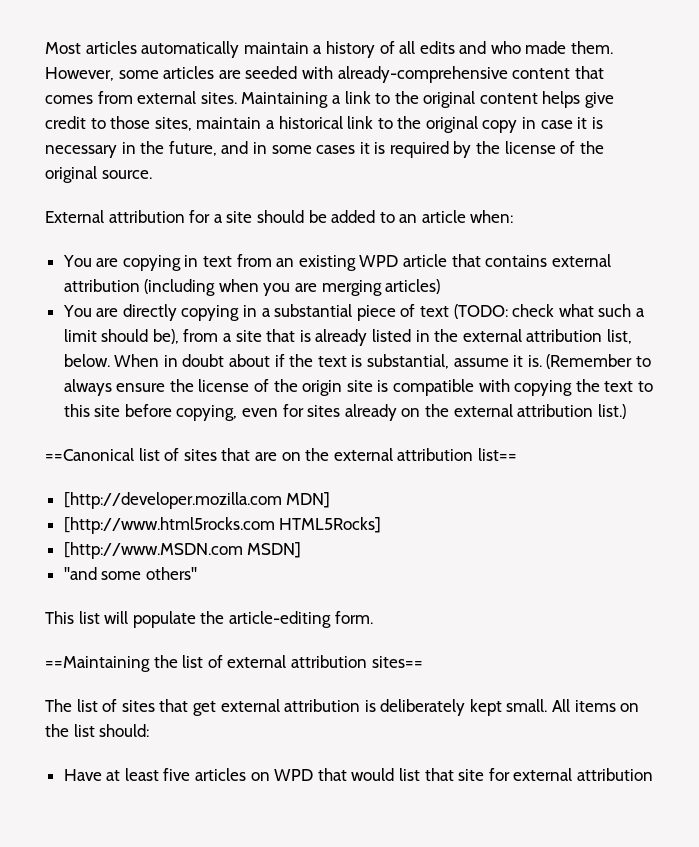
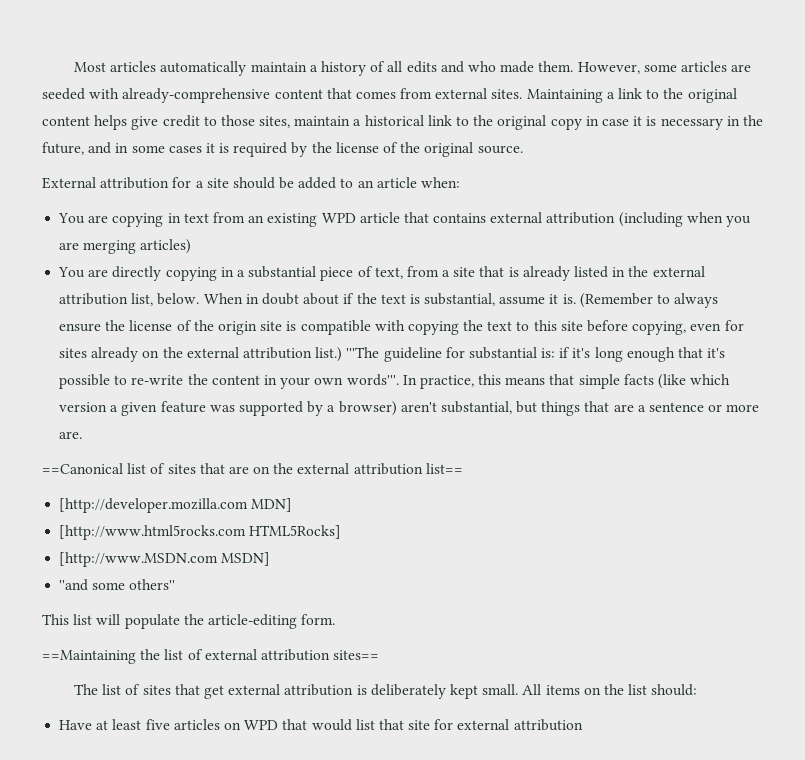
[419,304,645,319] [63,329,179,344] text (TODO: check what such a limit should be), -> [374,267,403,279] text,
(626, 411) none -> [346,347,726,362] [59,374,731,389] [59,401,760,416] [59,431,83,439] '''The guideline for substantial is: if it's long enough that it's possible to re-write the content in your own words'''. In practice, this means that simple facts (like which version a given feature was supported by a browser) aren't substantial, but things that are a sentence or more are.

